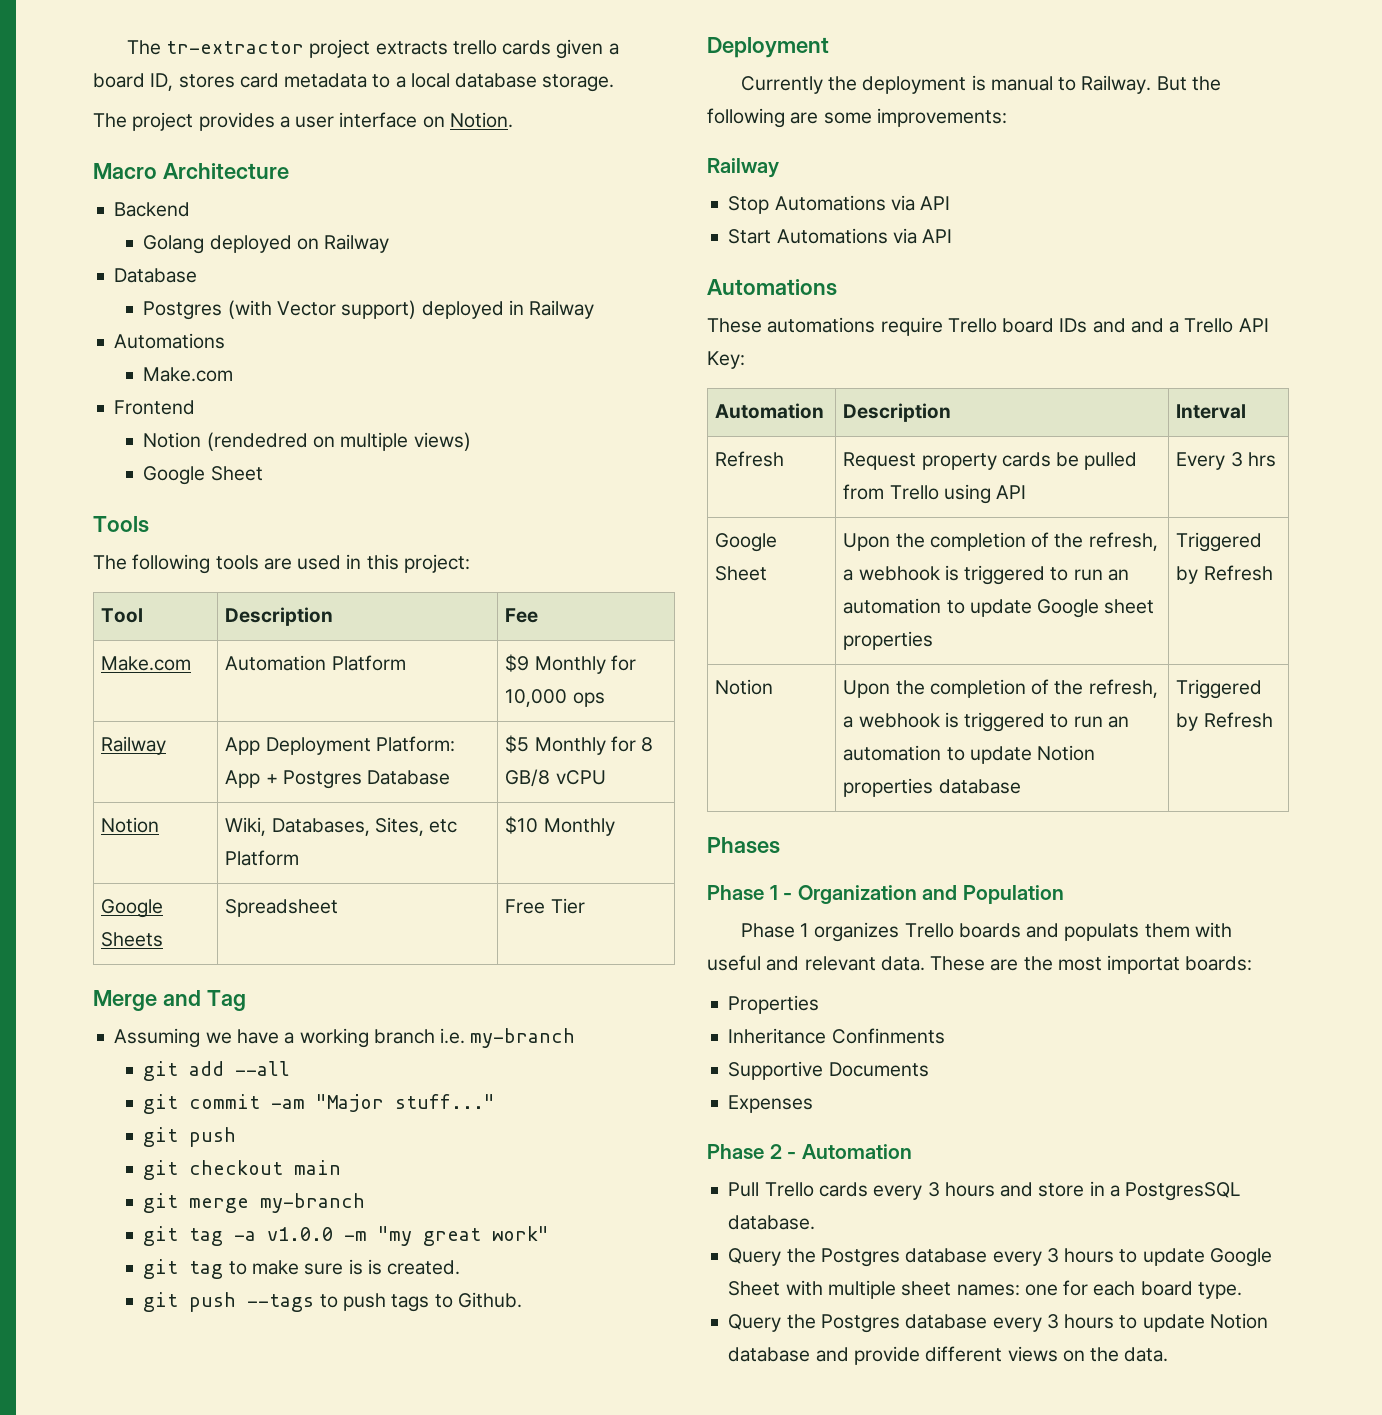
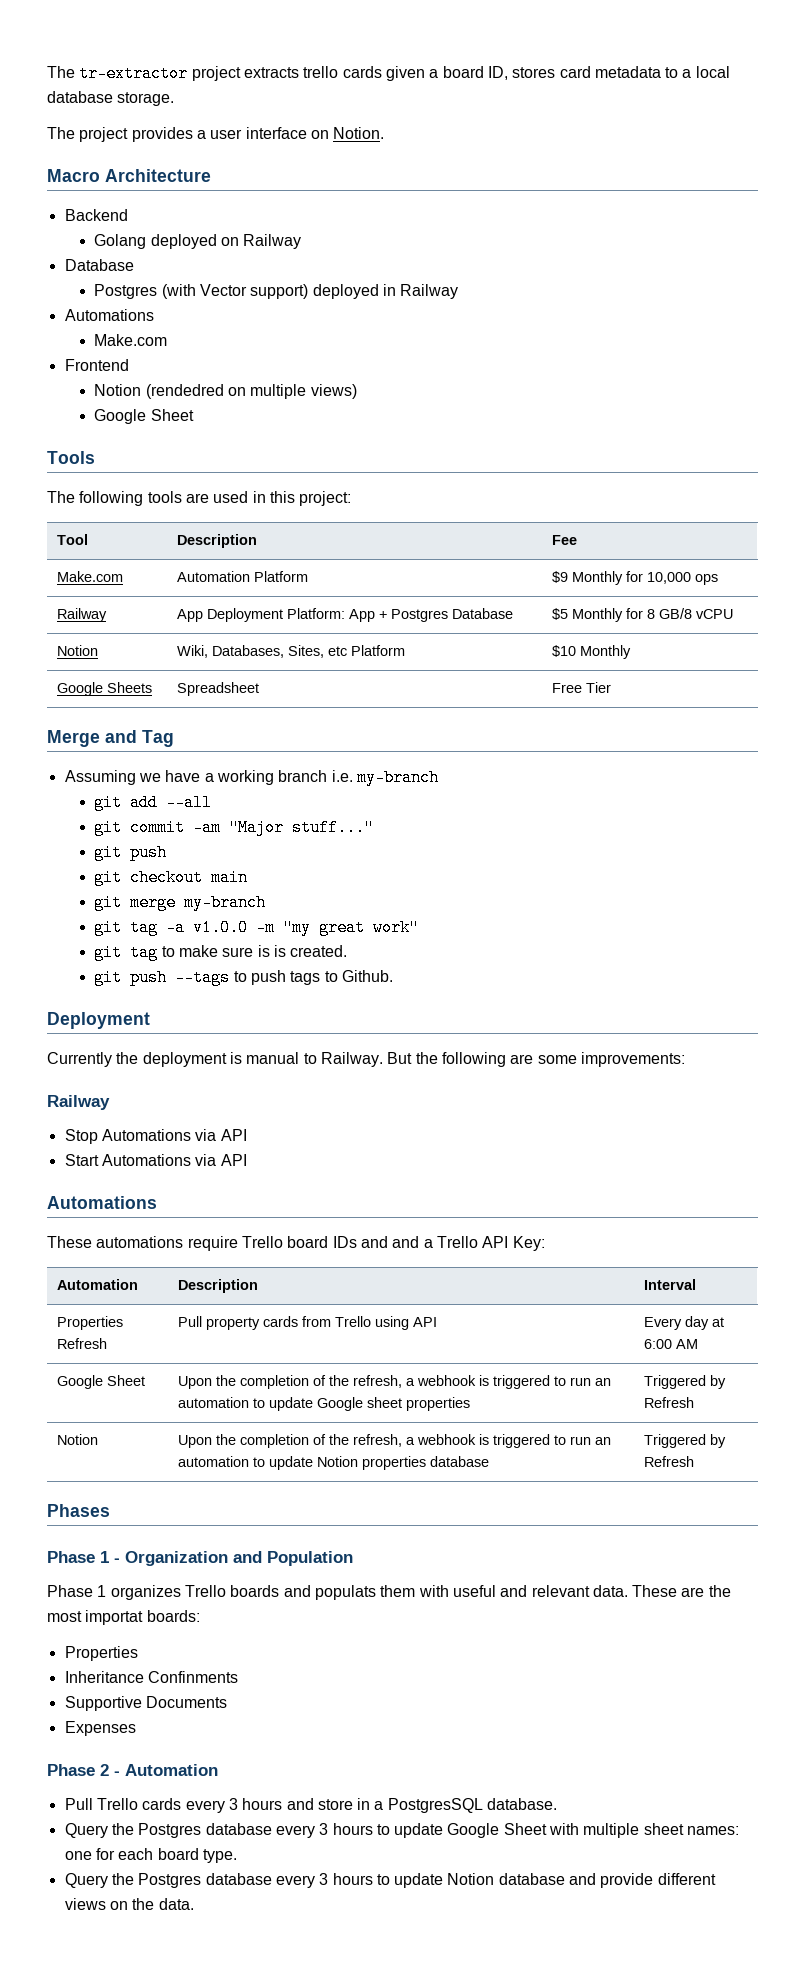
(1247, 411) none -> [56,1316,123,1330] Properties
[843,452,917,470] Request -> [177,1316,202,1327] Pull
[1056,452,1138,470] be pulled -> (298, 1321) none
[1230,452,1276,467] 3 hrs -> [684,1316,724,1330] [643,1339,698,1349] day at 6:00 AM

